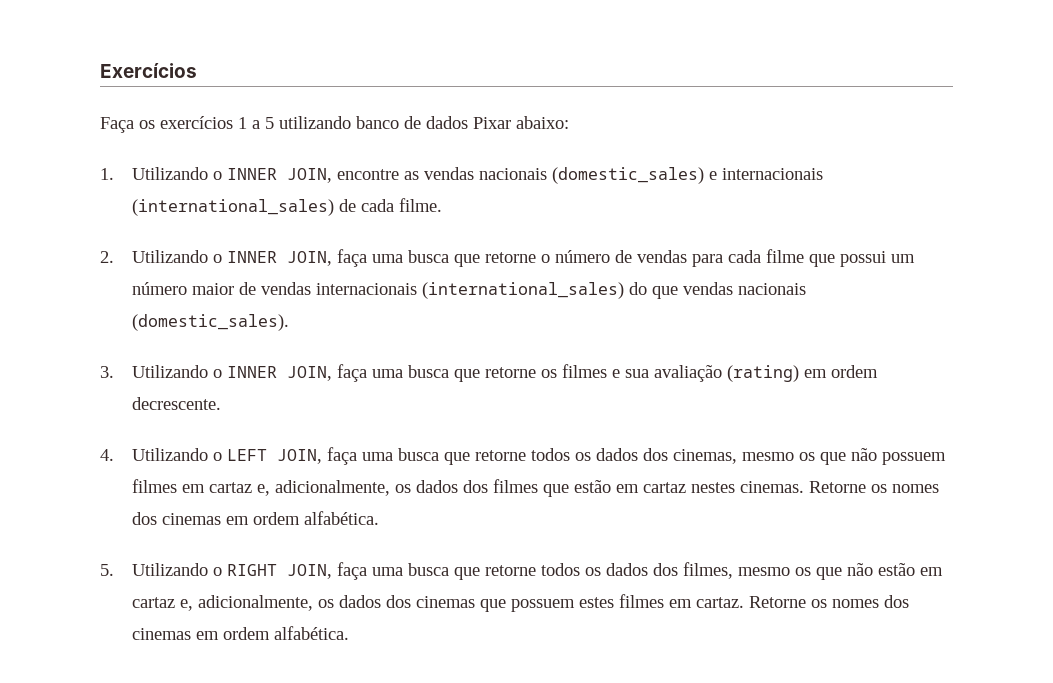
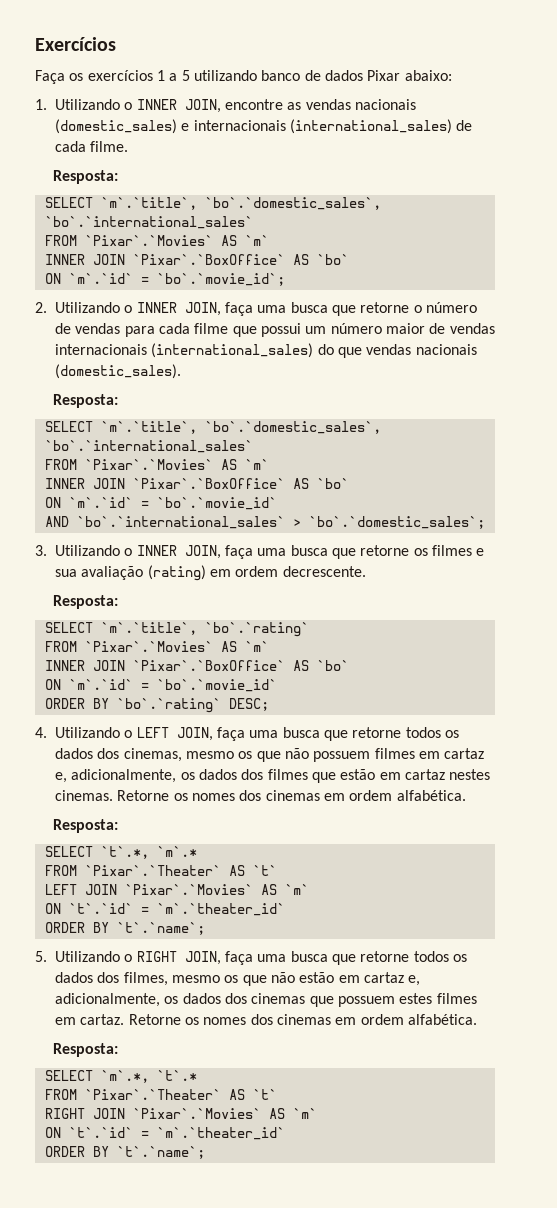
(443, 205) none -> [52,170,118,184] [44,197,381,210] [44,216,253,229] [44,235,269,246] [44,254,349,265] [44,273,285,286] // Resposta: // SELECT `m`.`title`, `bo`.`domestic_sales`, `bo`.`international_sales` // FROM `Pixar`.`Movies` AS `m` // INNER JOIN `Pixar`.`BoxOffice` AS `bo` // ON `m`.`id` = `bo`.`movie_id`;
(290, 322) none -> [52,394,118,408] [44,421,381,434] [44,440,253,453] [44,459,269,470] [44,478,349,489] [44,497,277,510] [44,516,485,529] // Resposta: // SELECT `m`.`title`, `bo`.`domestic_sales`, `bo`.`international_sales` // FROM `Pixar`.`Movies` AS `m` // INNER JOIN `Pixar`.`BoxOffice` AS `bo` // ON `m`.`id` = `bo`.`movie_id` // AND `bo`.`international_sales` > `bo`.`domestic_sales`;
(222, 403) none -> [52,595,118,609] [44,622,309,637] [44,641,269,652] [44,660,349,671] [44,679,277,692] [44,698,269,713] // Resposta: // SELECT `m`.`title`, `bo`.`rating` // FROM `Pixar`.`Movies` AS `m` // INNER JOIN `Pixar`.`BoxOffice` AS `bo` // ON `m`.`id` = `bo`.`movie_id` // ORDER BY `bo`.`rating` DESC;
(380, 518) none -> [52,819,118,833] [44,846,197,859] [44,865,277,876] [44,884,309,895] [44,903,285,916] [44,922,205,935] // Resposta: // SELECT `t`.*, `m`.* // FROM `Pixar`.`Theater` AS `t` // LEFT JOIN `Pixar`.`Movies` AS `m` // ON `t`.`id` = `m`.`theater_id` // ORDER BY `t`.`name`;
(350, 633) none -> [52,1043,118,1057] [44,1070,197,1083] [44,1089,277,1100] [44,1108,317,1119] [44,1127,285,1140] [44,1146,205,1159] // Resposta: // SELECT `m`.*, `t`.* // FROM `Pixar`.`Theater` AS `t` // RIGHT JOIN `Pixar`.`Movies` AS `m` // ON `t`.`id` = `m`.`theater_id` // ORDER BY `t`.`name`;

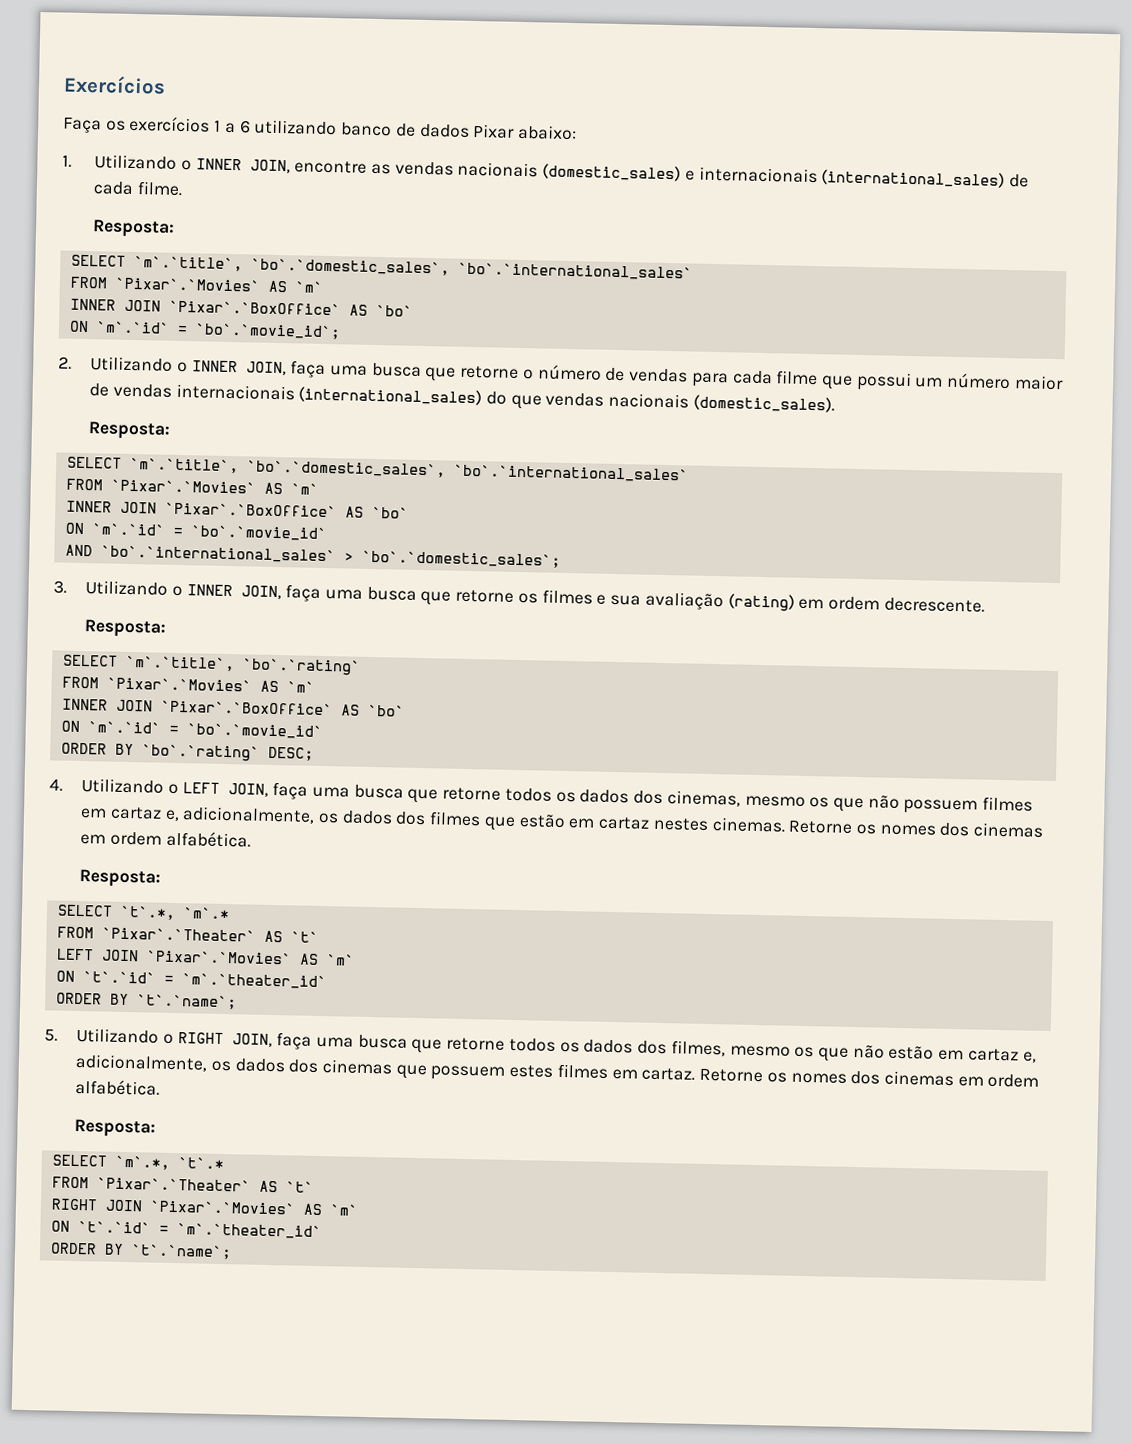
[181,70,190,81] 5 -> [239,120,251,134] 6

